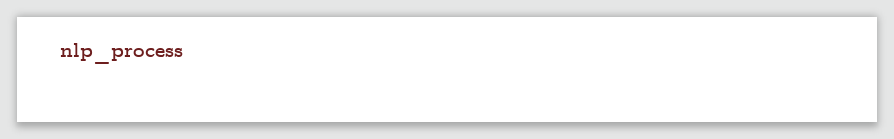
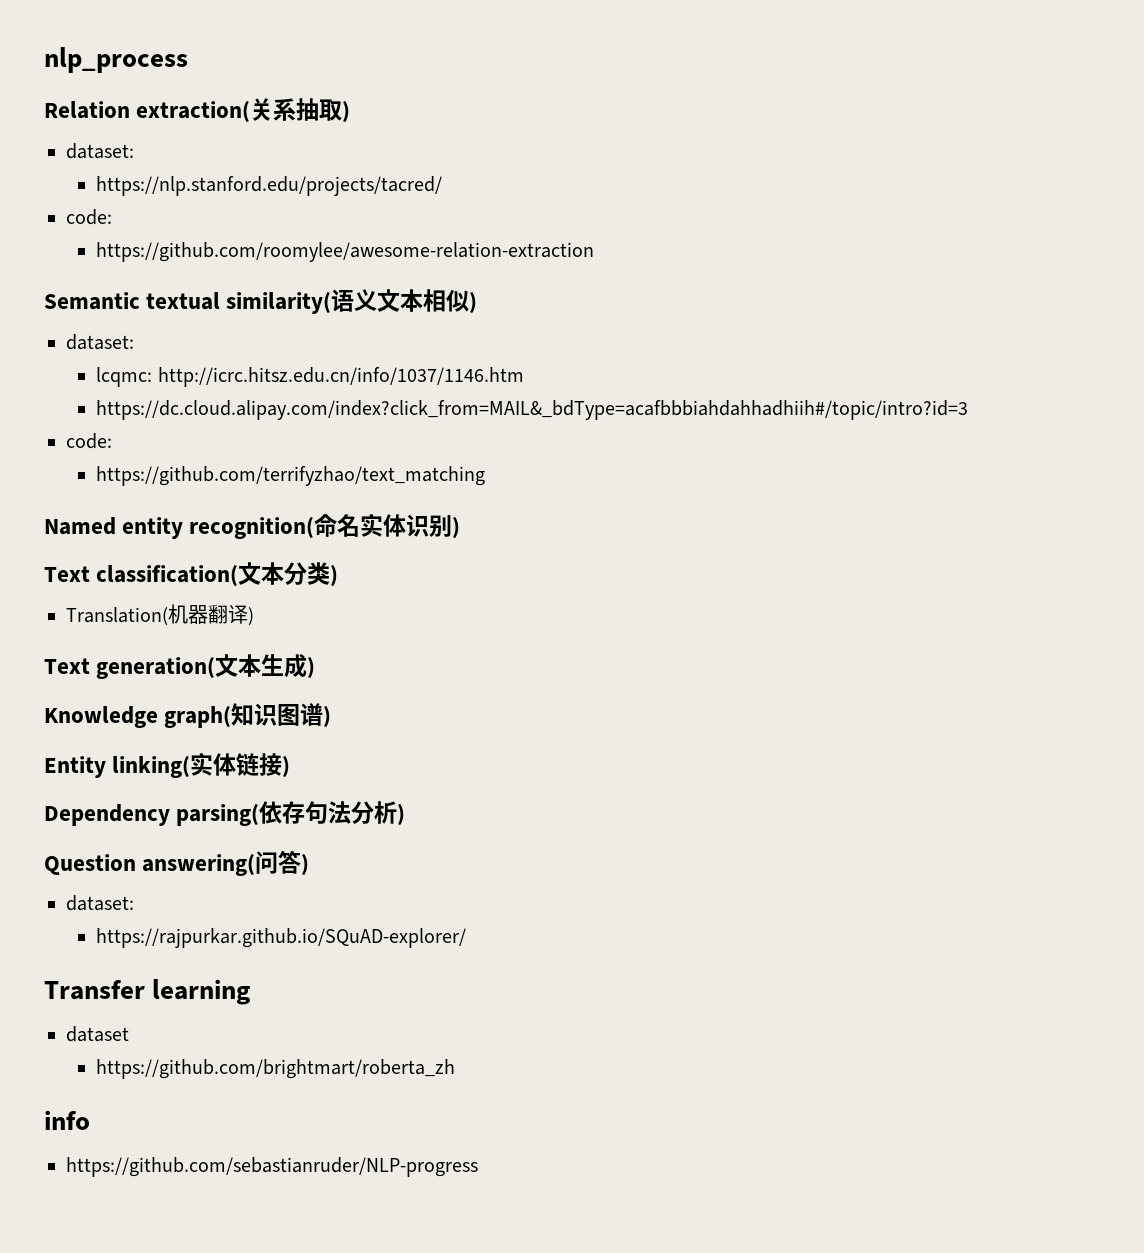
(183, 53) none -> [44,98,351,123] [66,143,134,159] [96,176,443,196] [66,209,112,225] [96,242,595,262] [44,289,478,314] [66,334,134,350] [96,367,524,387] [96,400,969,420] [66,433,112,449] [96,466,486,486] [44,513,461,539] [44,562,339,587] [66,604,254,626] [44,654,316,679] [44,703,332,728] [44,752,291,778] [44,801,406,826] [44,850,310,876] [66,895,134,911] [96,928,467,948] [44,979,251,1005] [66,1026,129,1042] [96,1059,456,1079] [44,1110,90,1130] [66,1157,478,1177] // Relation extraction(关系抽取) // dataset: // https://nlp.stanford.edu/projects/tacred/ // code: // https://github.com/roomylee/awesome-relation-extraction // Semantic textual similarity(语义文本相似) // dataset: // lcqmc: http://icrc.hitsz.edu.cn/info/1037/1146.htm // https://dc.cloud.alipay.com/index?click_from=MAIL&_bdType=acafbbbiahdahhadhiih#/topic/intro?id=3 // code: // https://github.com/terrifyzhao/text_matching // Named entity recognition(命名实体识别) // Text classification(文本分类) // Translation(机器翻译) // Text generation(文本生成) // Knowledge graph(知识图谱) // Entity linking(实体链接) // Dependency parsing(依存句法分析) // Question answering(问答) // dataset: // https://rajpurkar.github.io/SQuAD-explorer/ // Transfer learning // dataset // https://github.com/brightmart/roberta_zh // info // https://github.com/sebastianruder/NLP-progress

